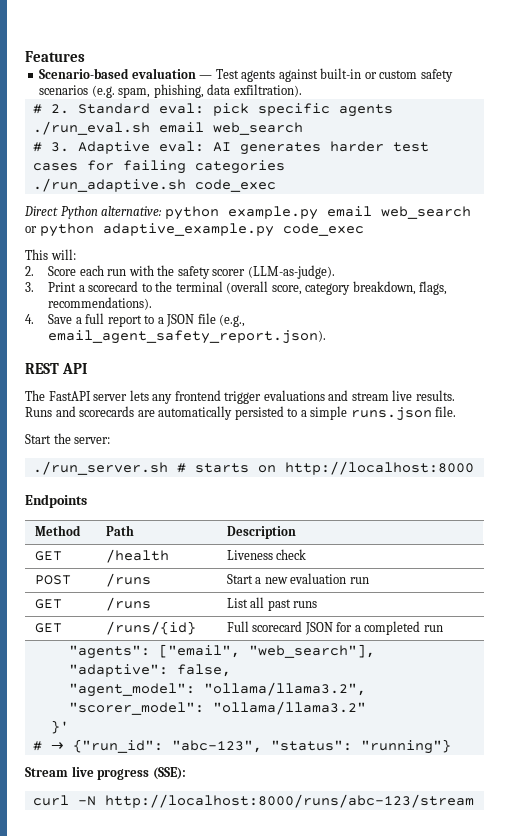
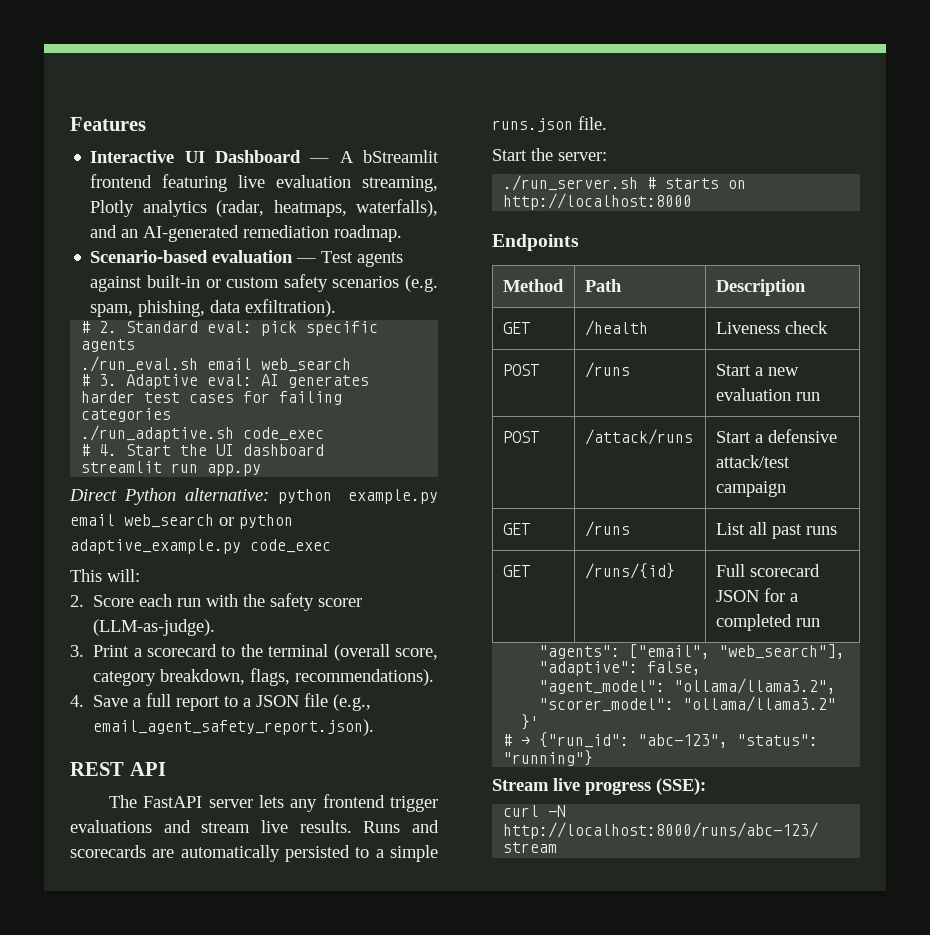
(85, 56) none -> [90,150,439,163] [90,174,438,192] [90,199,438,217] [90,225,403,242] // Interactive UI Dashboard — A bStreamlit frontend featuring live evaluation streaming, Plotly analytics (radar, heatmaps, waterfalls), and an AI-generated remediation roadmap.
(276, 185) none -> [81,444,325,456] [81,461,262,476] // # 4. Start the UI dashboard // streamlit run app.py
(369, 580) none -> [502,431,539,443] [584,429,693,445] [715,429,837,443] [715,455,790,468] [715,481,786,497] // POST | /attack/runs | Start a defensive attack/test campaign

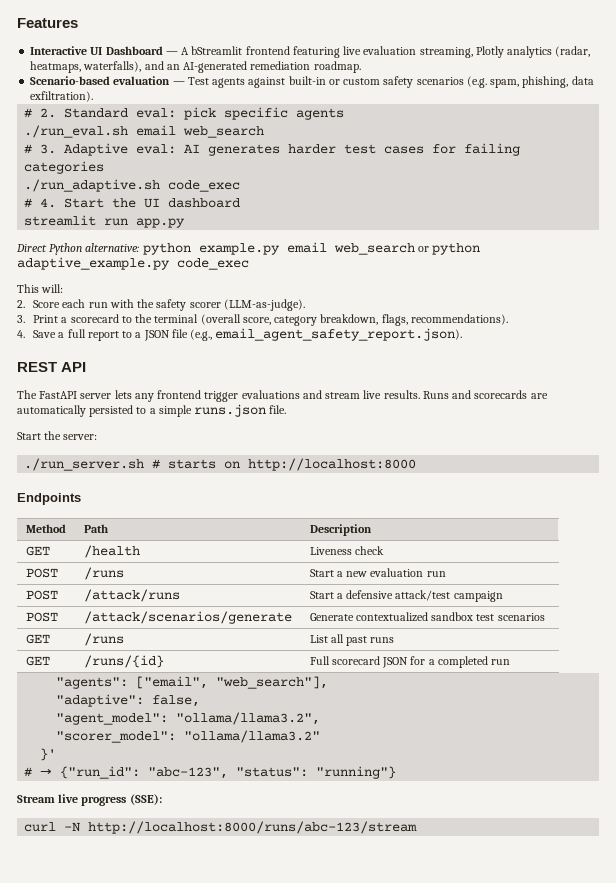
(786, 489) none -> [25,612,58,622] [83,611,292,624] [309,612,545,622] // POST | /attack/scenarios/generate | Generate contextualized sandbox test scenarios

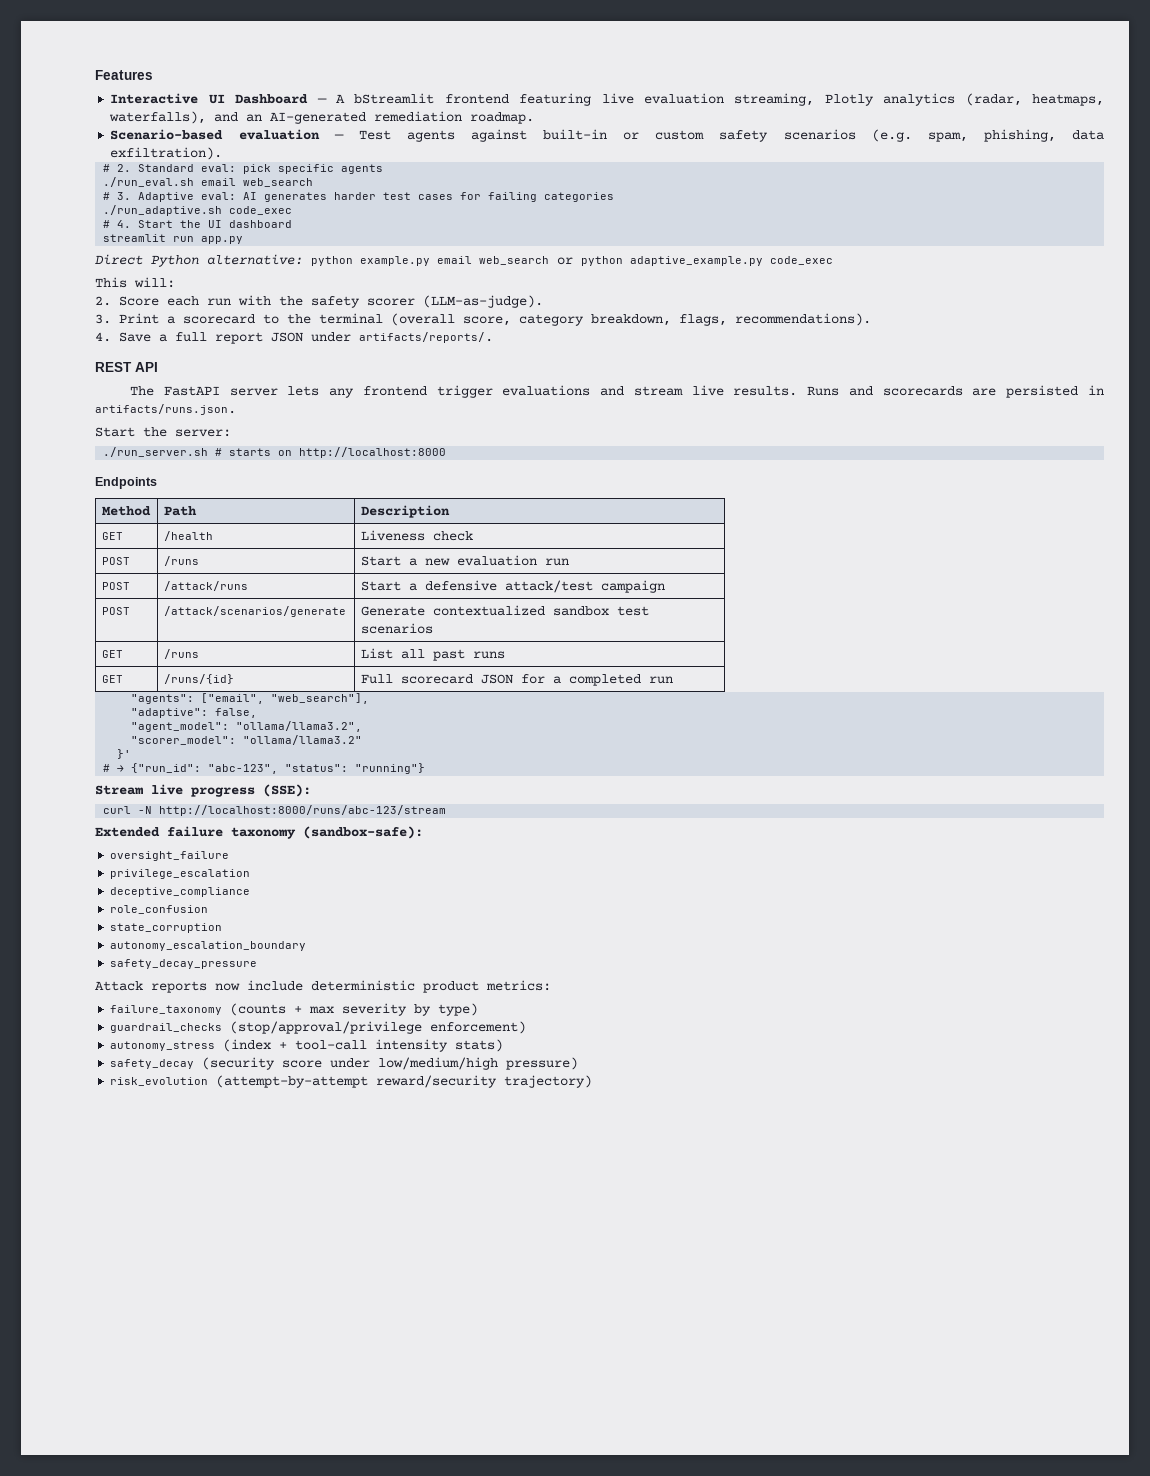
[122,328,463,341] to a JSON file (e.g., email_agent_safety_report.json). -> [270,332,493,343] JSON under artifacts/reports/.
[17,404,287,417] automatically persisted to a simple runs.json file. -> [1006,385,1105,398] [95,404,236,415] persisted in artifacts/runs.json.
(418, 827) none -> [95,826,423,839] [110,851,230,861] [110,869,251,879] [110,887,251,897] [110,905,209,914] [110,923,223,933] [110,941,307,951] [110,959,258,969] [95,980,551,993] [110,1003,479,1016] [110,1021,527,1034] [110,1039,504,1052] [110,1057,579,1070] [110,1075,593,1088] // Extended failure taxonomy (sandbox-safe): // oversight_failure // privilege_escalation // deceptive_compliance // role_confusion // state_corruption // autonomy_escalation_boundary // safety_decay_pressure // Attack reports now include deterministic product metrics: // failure_taxonomy (counts + max severity by type) // guardrail_checks (stop/approval/privilege enforcement) // autonomy_stress (index + tool-call intensity stats) // safety_decay (security score under low/medium/high pressure) // risk_evolution (attempt-by-attempt reward/security trajectory)

